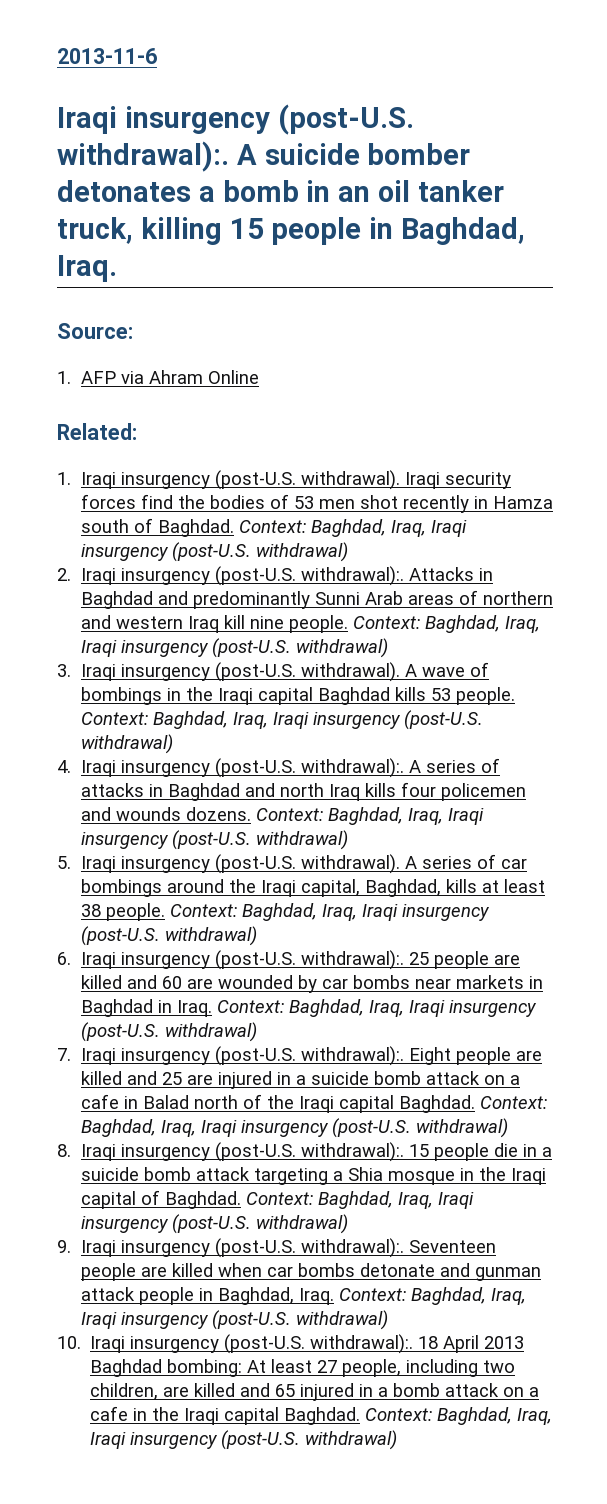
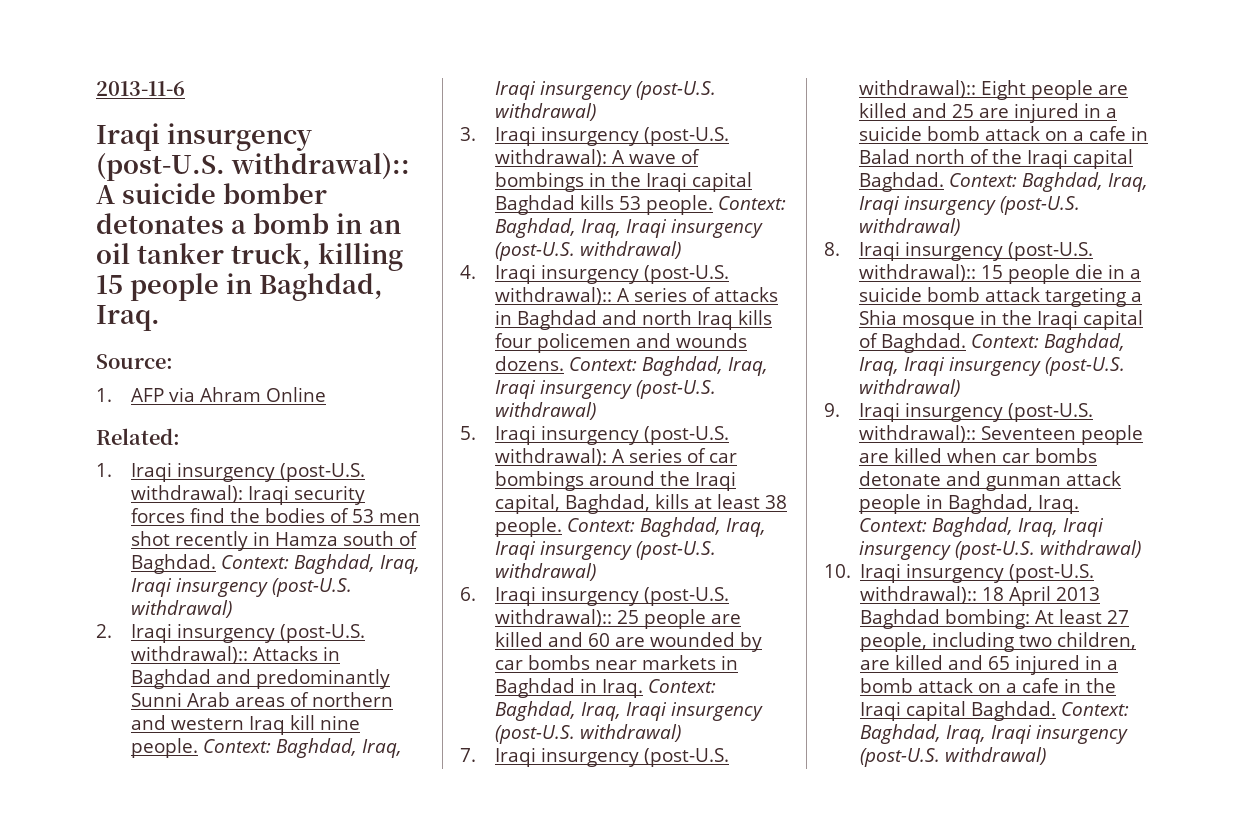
[57,141,229,172] withdrawal):. -> [230,153,410,180] withdrawal)::
[300,470,400,490] withdrawal). -> [131,485,244,503] withdrawal):
[300,566,404,586] withdrawal):. -> [131,646,249,664] withdrawal)::
[300,662,400,682] withdrawal). -> [495,149,608,167] withdrawal):
[300,758,404,778] withdrawal):. -> [495,287,613,305] withdrawal)::
[300,854,400,874] withdrawal). -> [495,448,608,466] withdrawal):
[300,950,404,970] withdrawal):. -> [495,609,613,627] withdrawal)::
[300,1046,404,1066] withdrawal):. -> [859,80,977,98] withdrawal)::
[300,1142,404,1162] withdrawal):. -> [859,264,977,282] withdrawal)::
[300,1238,404,1258] withdrawal):. -> [859,425,977,443] withdrawal)::
[310,1334,414,1354] withdrawal):. -> [860,586,978,604] withdrawal)::

